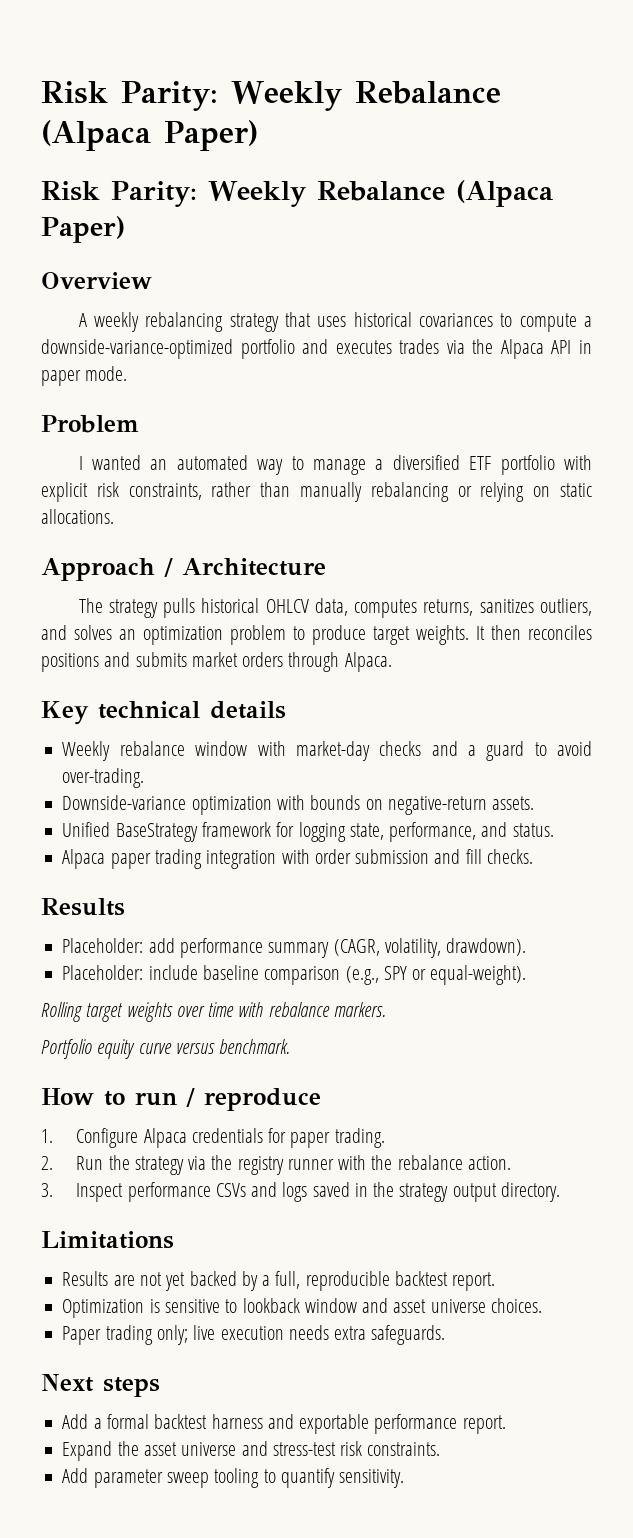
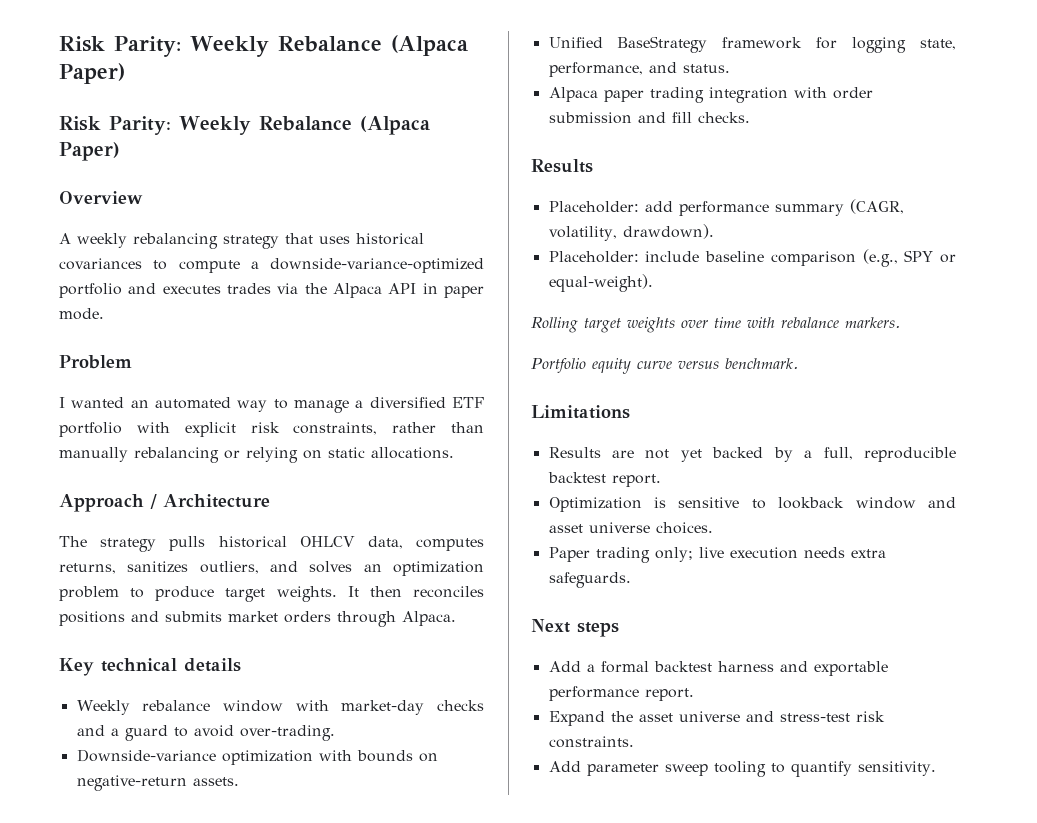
[41,1088,321,1111] [41,1128,385,1148] [41,1155,511,1175] [41,1182,560,1202] // How to run / reproduce // 1. Configure Alpaca credentials for paper trading. // 2. Run the strategy via the registry runner with the rebalance action. // 3. Inspect performance CSVs and logs saved in the strategy output directory. -> (798, 363) none

